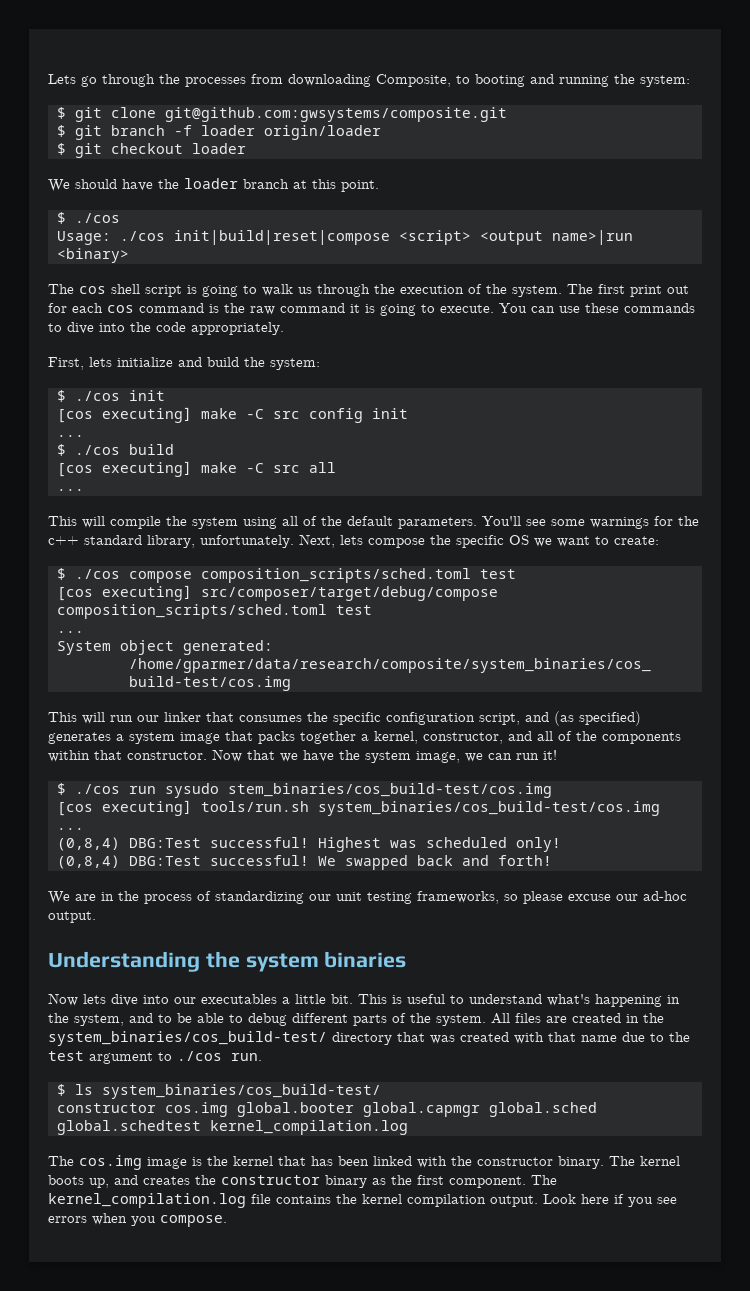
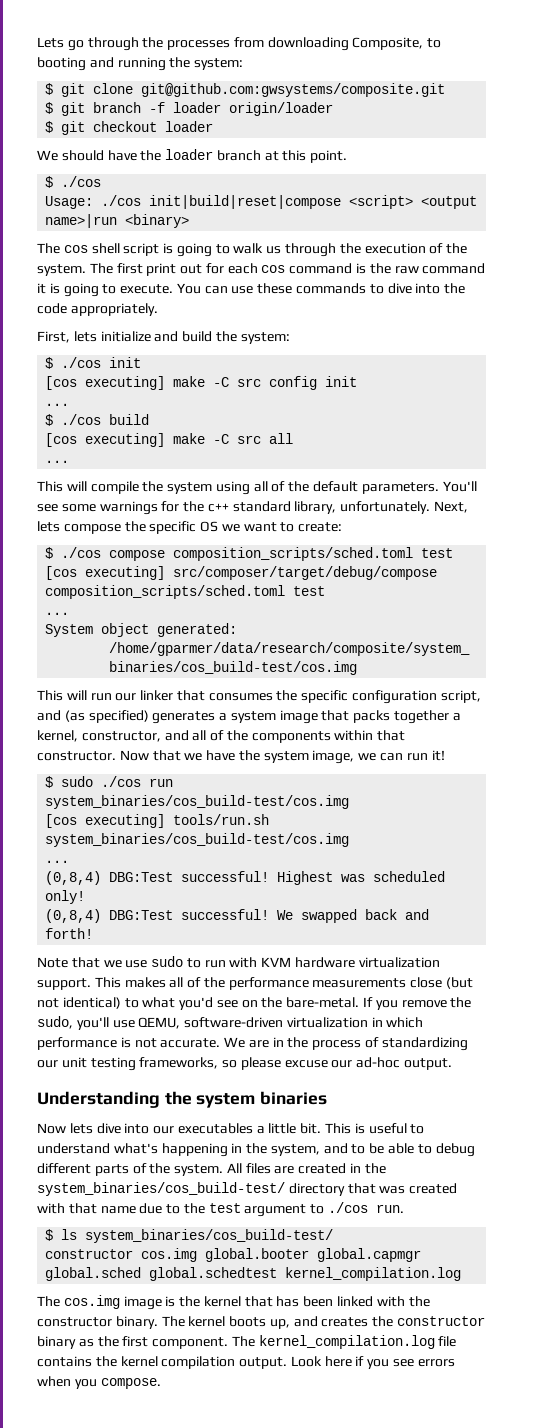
(66, 789) none -> [61,776,94,787] sudo
[165,783,552,798] sysudo stem_binaries/cos_build-test/cos.img -> [45,795,350,809] system_binaries/cos_build-test/cos.img
(552, 860) none -> [37,956,440,968] [37,977,474,990] [37,997,472,1010] [37,1016,424,1030] [37,1037,221,1050] Note that we use sudo to run with KVM hardware virtualization support. This makes all of the performance measurements close (but not identical) to what you'd see on the bare-metal. If you remove the sudo, you'll use QEMU, software-driven virtualization in which performance is not accurate.

